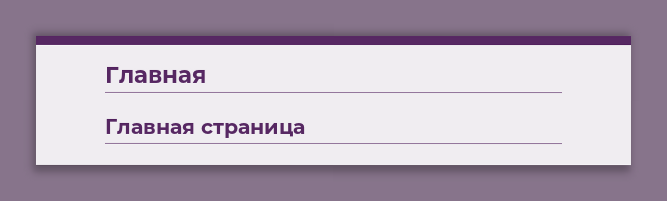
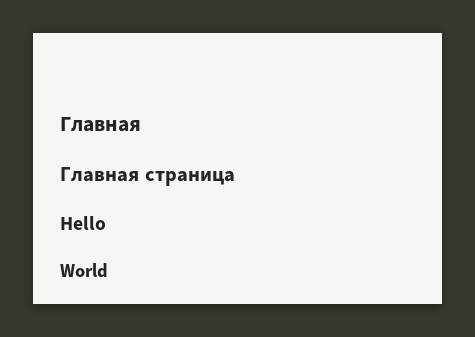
(305, 130) none -> [60,216,106,230] [60,263,108,278] // Hello // World

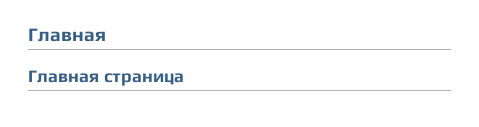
[60,216,106,230] [60,263,108,278] // Hello // World -> (184, 79) none

